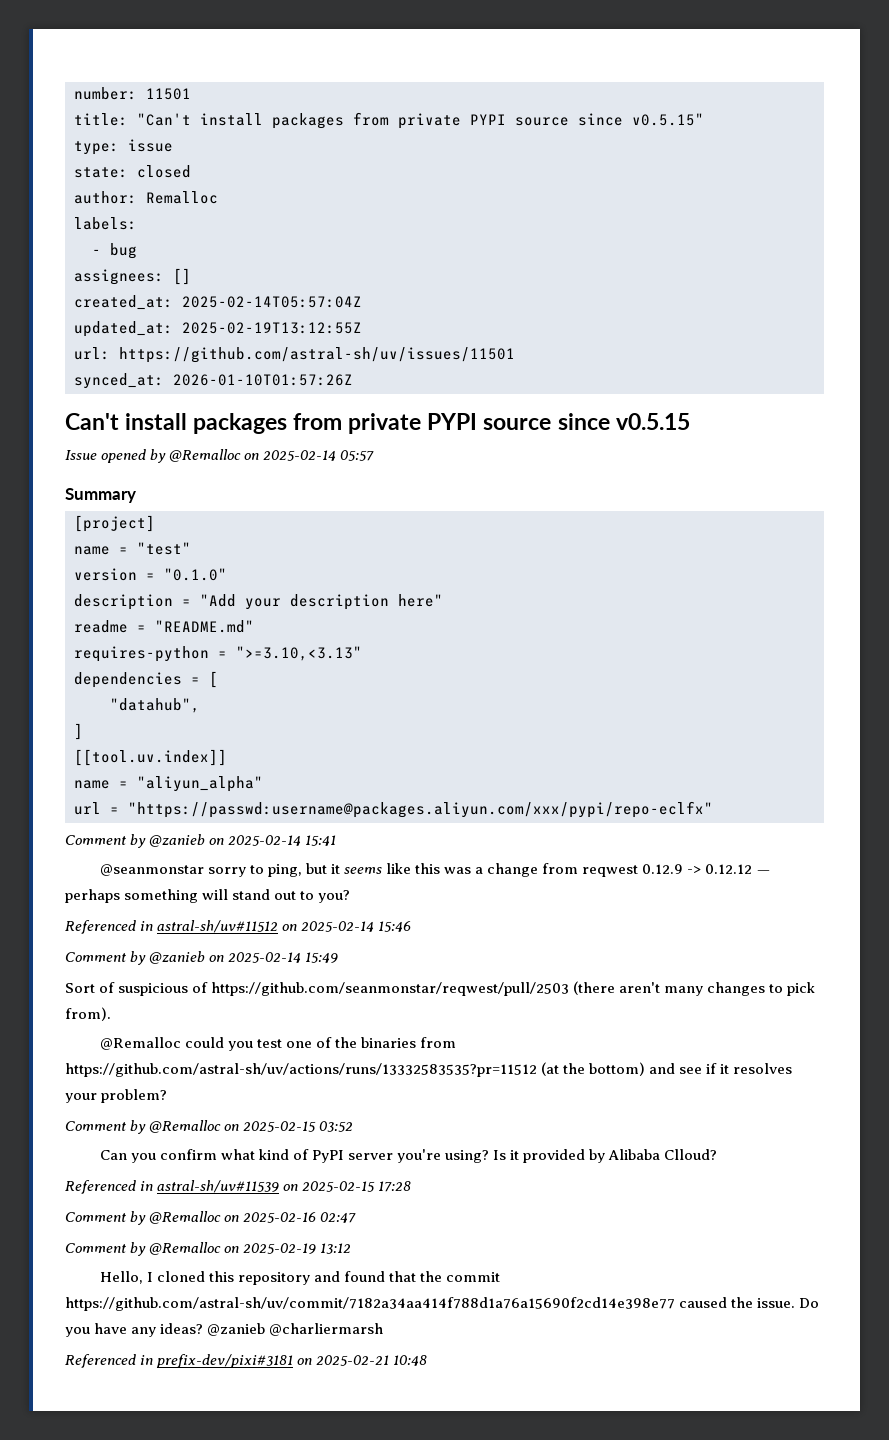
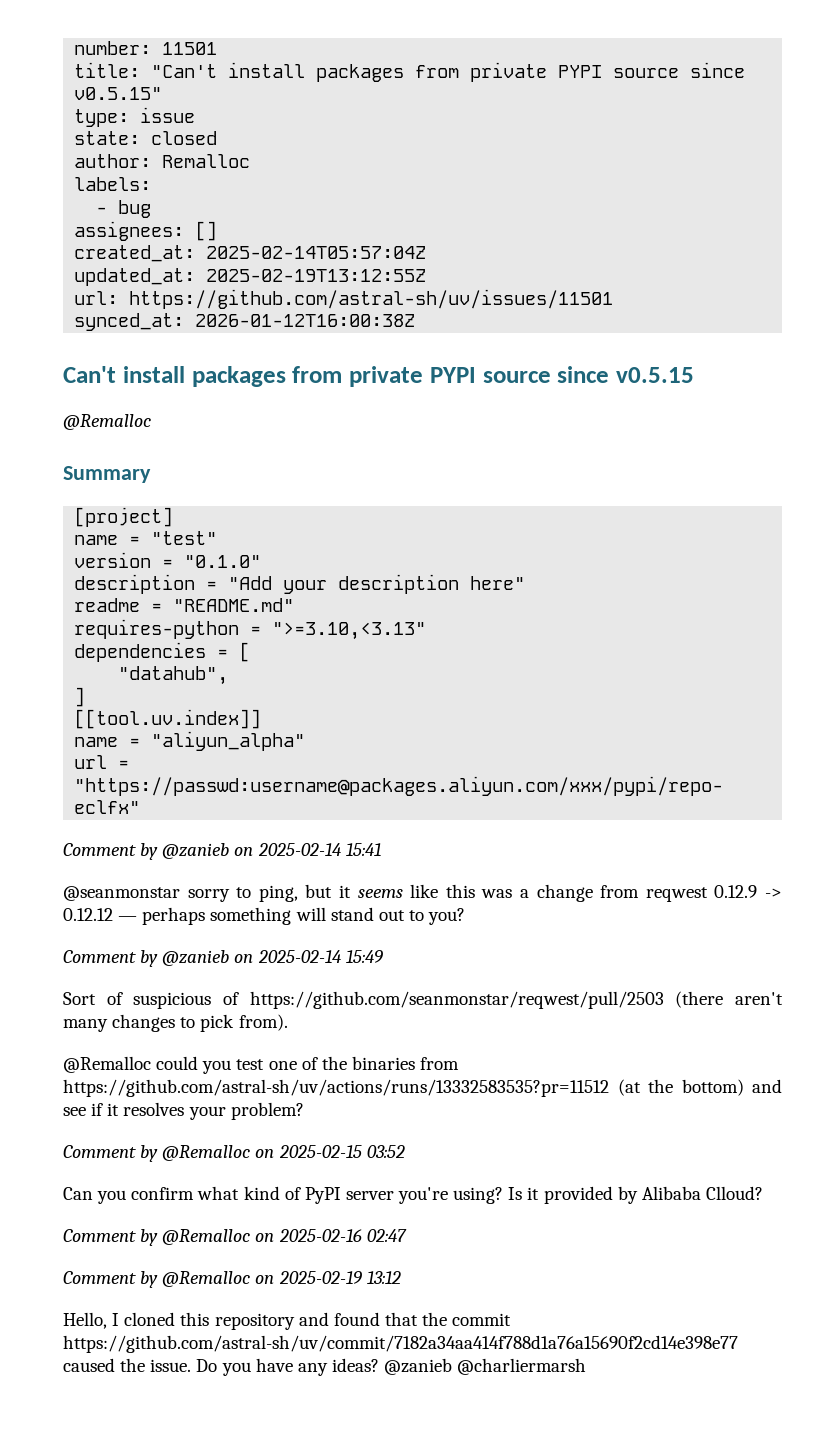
[173,374,353,386] 2026-01-10T01:57:26Z -> [195,314,416,327] 2026-01-12T16:00:38Z
[65,449,375,463] Issue opened by @Remalloc on 2025-02-14 05:57 -> [63,414,151,430] @Remalloc
[65,920,412,934] // Referenced in astral-sh/uv#11512 on 2025-02-14 15:46 -> (466, 916) none
[65,1180,412,1194] // Referenced in astral-sh/uv#11539 on 2025-02-15 17:28 -> (763, 1193) none
[65,1354,428,1368] // Referenced in prefix-dev/pixi#3181 on 2025-02-21 10:48 -> (587, 1366) none

